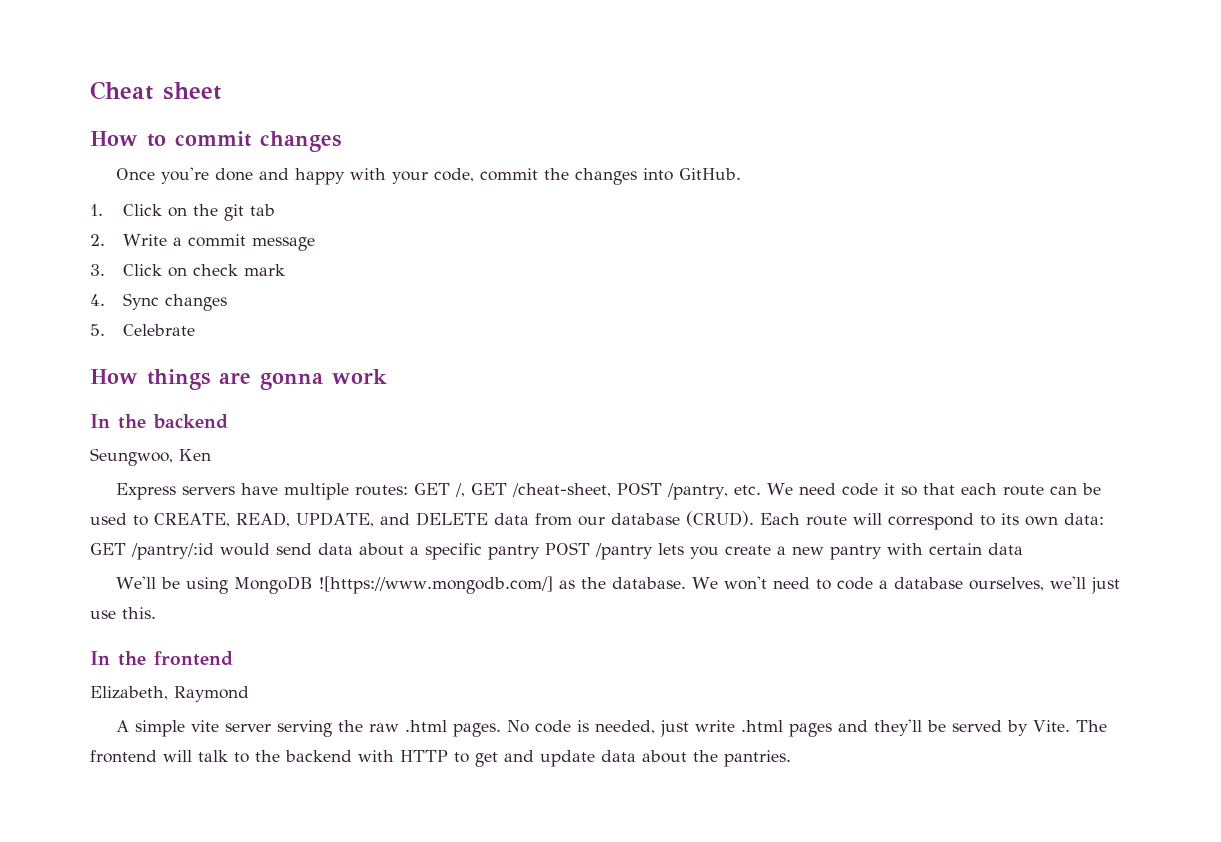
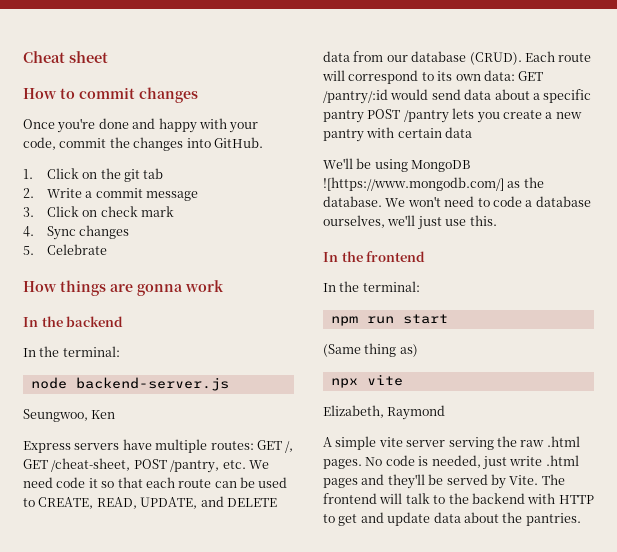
(228, 421) none -> [23,346,120,357] [30,377,229,391] // In the terminal: // node backend-server.js
(233, 658) none -> [323,281,420,292] [330,314,448,326] [323,343,418,357] [330,374,403,388] // In the terminal: // npm run start // (Same thing as) // npx vite

